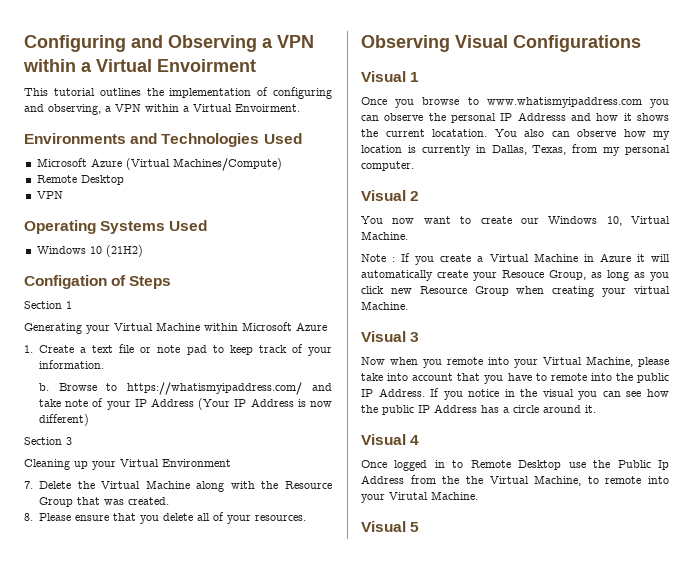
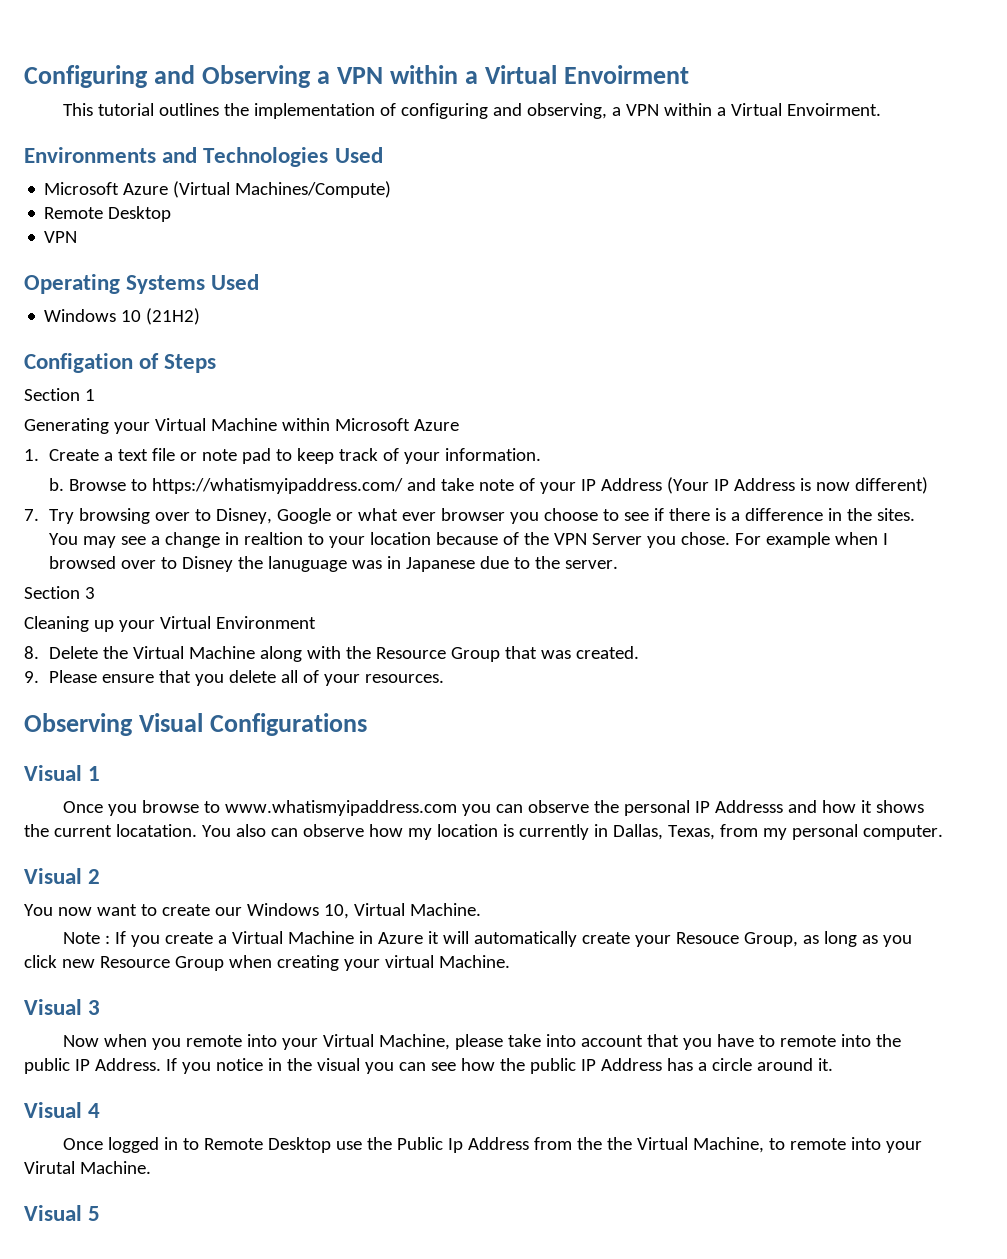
(89, 420) none -> [24,508,915,524] [49,532,888,548] [49,556,619,572] // 7. Try browsing over to Disney, Google or what ever browser you choose to see if there is a difference in the sites. You may see a change in realtion to your location because of the VPN Server you chose. For example when I browsed over to Disney the lanuguage was in Japanese due to the server.
[24,481,33,489] 7. -> [24,646,39,659] 8.
[24,513,33,521] 8. -> [24,671,39,683] 9.

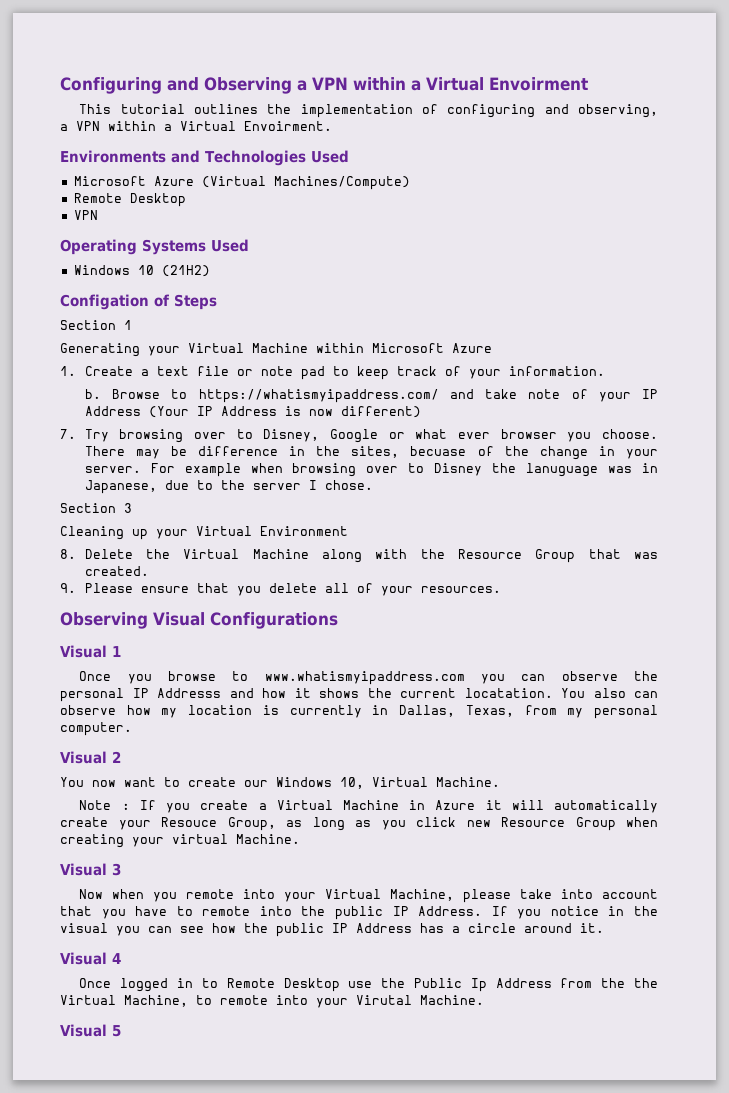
[544,508,915,521] [49,532,730,548] choose to see if there is a difference in the sites. You may see a change in realtion to your location because of the VPN Server you chose. -> [602,429,659,439] [84,446,659,460] [84,466,141,473] choose. There may be difference in the sites, becuase of the change in your server.
[882,533,888,545] [49,556,117,569] I browsed -> [292,463,357,477] browsing
[406,557,476,572] Japanese -> [84,480,157,494] Japanese,
[565,560,619,569] server. -> [252,480,373,490] server I chose.

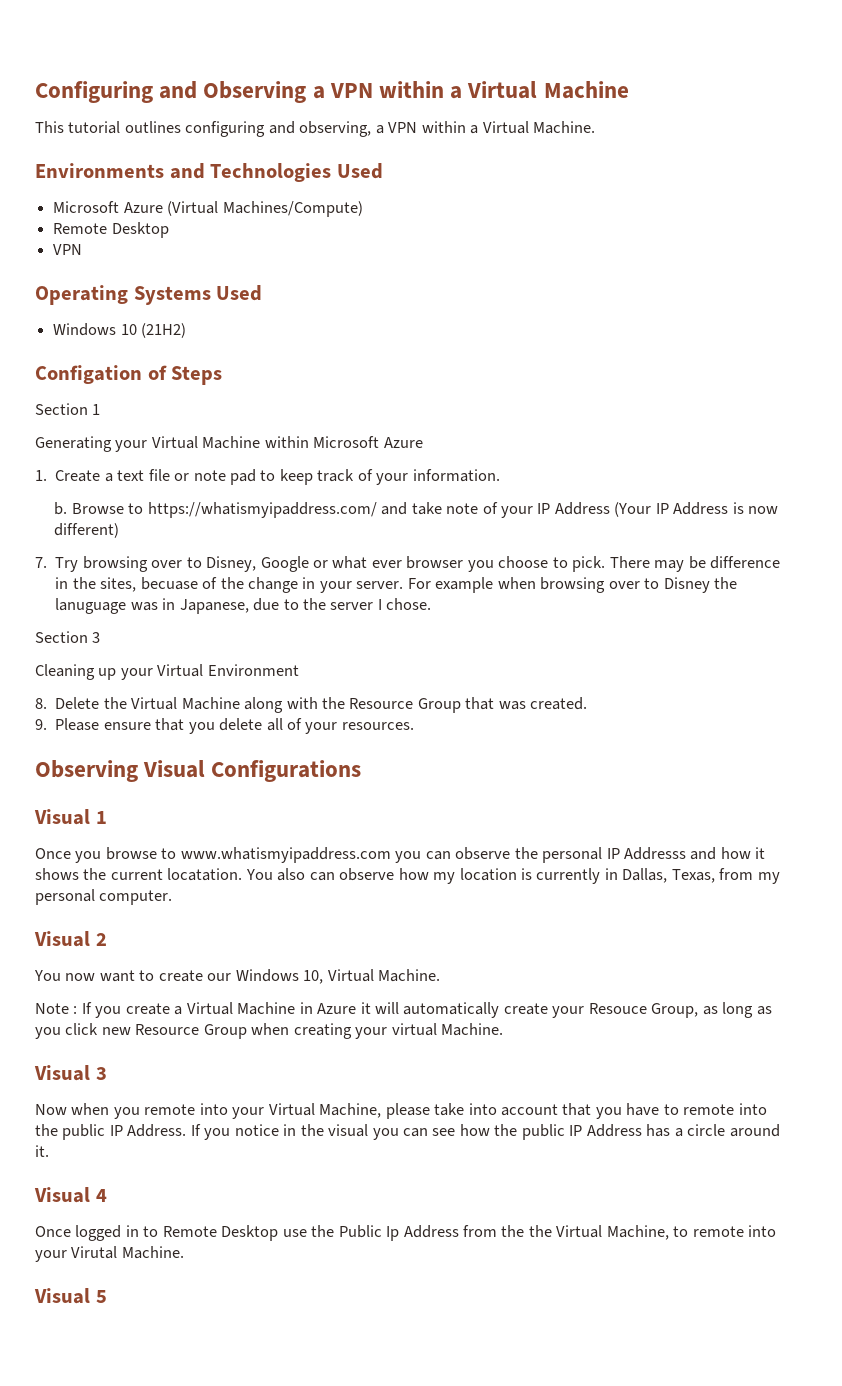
[489,77,588,91] Envoirment -> [543,81,629,99] Machine
[267,104,439,118] the implementation of -> (181, 127) none
[244,121,332,131] Envoirment. -> [533,121,596,134] Machine.
[602,429,659,439] choose. -> [498,556,606,572] choose to pick.

